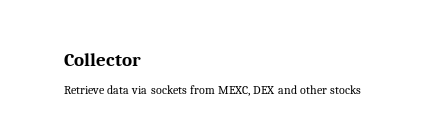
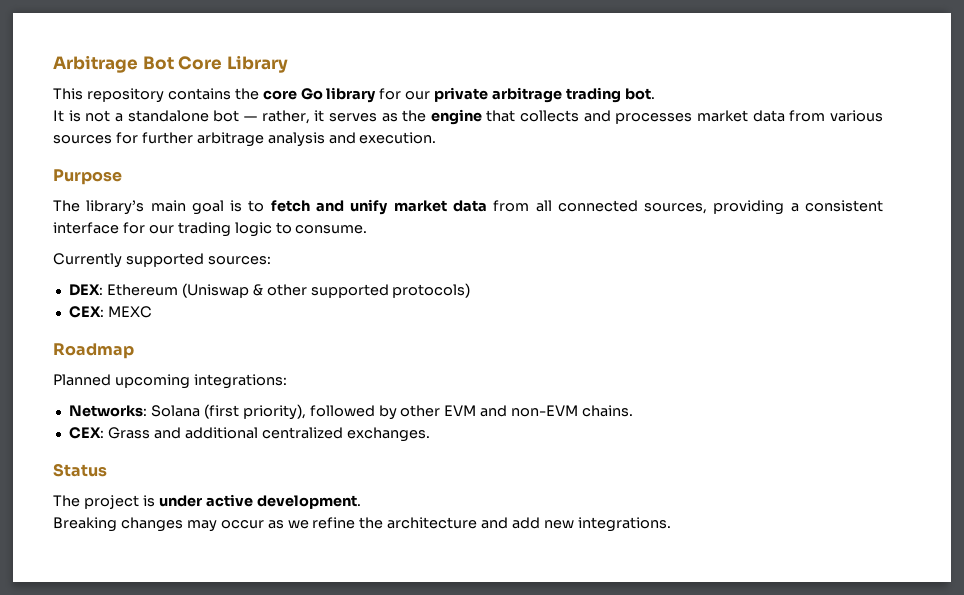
[64,53,141,66] [64,85,362,96] Collector // Retrieve data via sockets from MEXC, DEX and other stocks -> [53,55,288,73] [53,87,655,103] [53,109,883,125] [53,132,437,147] [53,169,122,185] [53,199,883,215] [53,222,368,237] [53,253,271,268] [68,283,471,298] [68,306,152,318] [53,343,134,359] [53,374,287,389] [68,404,634,420] [68,427,430,442] [53,463,107,477] [53,494,361,509] [53,517,671,532] Arbitrage Bot Core Library // This repository contains the core Go library for our private arbitrage trading bot. // It is not a standalone bot — rather, it serves as the engine that collects and processes market data from various sources for further arbitrage analysis and execution. // Purpose // The library’s main goal is to fetch and unify market data from all connected sources, providing a consistent interface for our trading logic to consume. // Currently supported sources: // DEX: Ethereum (Uniswap & other supported protocols) // CEX: MEXC // Roadmap // Planned upcoming integrations: // Networks: Solana (first priority), followed by other EVM and non-EVM chains. // CEX: Grass and additional centralized exchanges. // Status // The project is under active development. // Breaking changes may occur as we refine the architecture and add new integrations.

